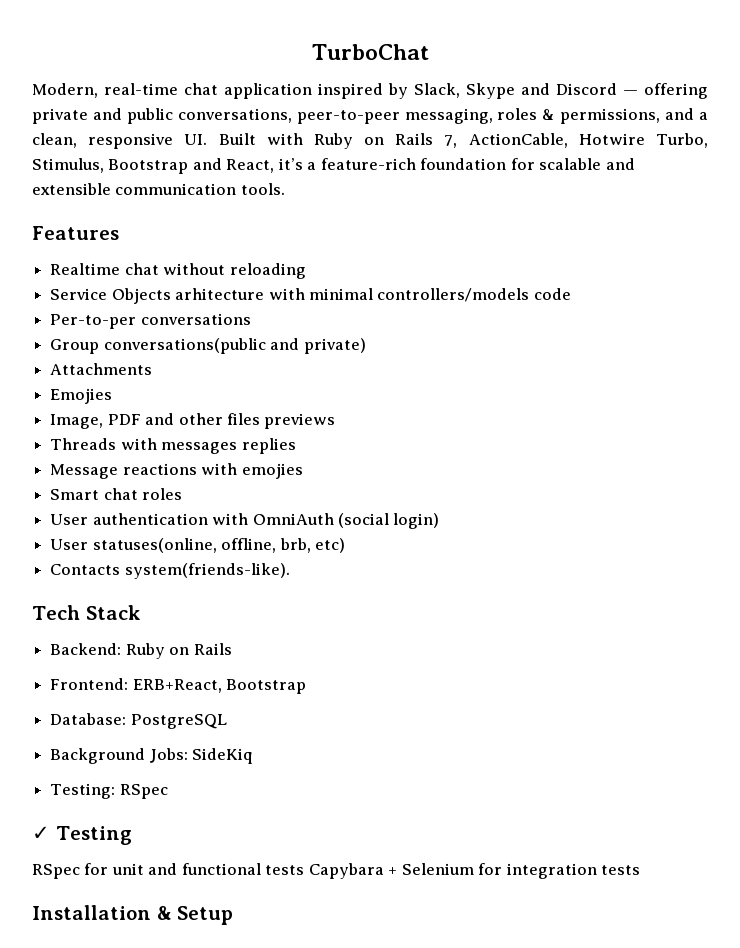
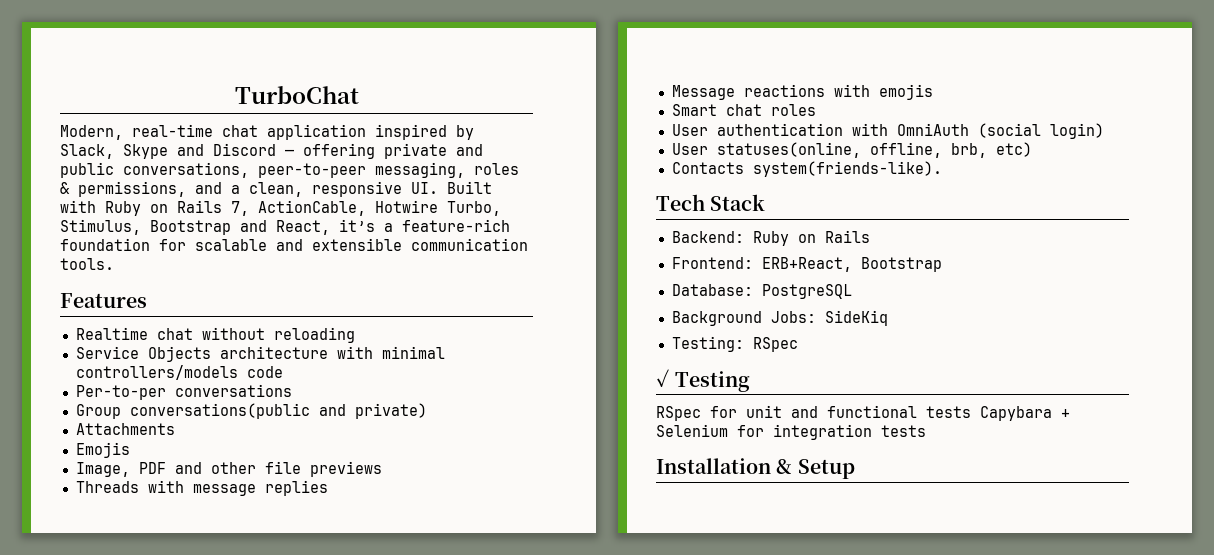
[175,288,265,300] arhitecture -> [219,346,328,359] architecture
[50,388,113,404] Emojies -> [75,442,130,458] Emojis
[226,413,260,425] files -> [264,461,301,474] file
[161,442,238,454] messages -> [192,484,256,496] message
[241,463,303,479] emojies -> [878,84,933,100] emojis

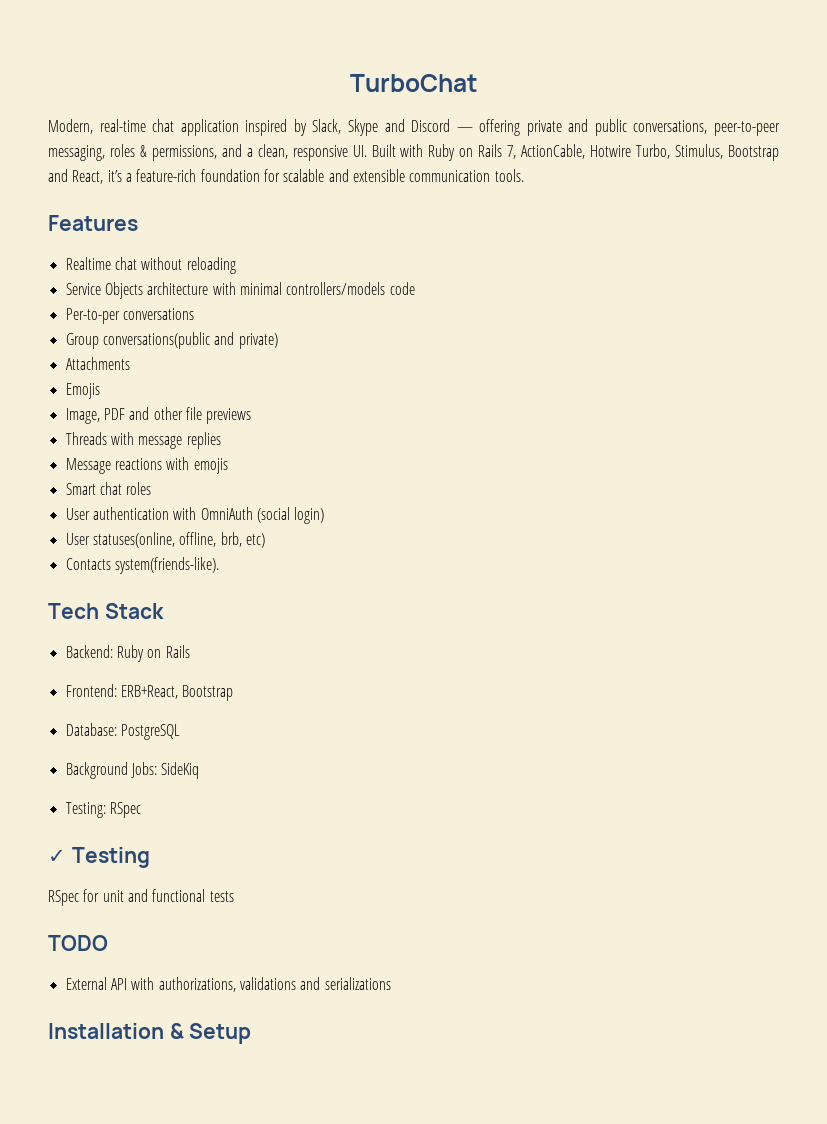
[980,406,1070,421] [656,424,926,440] Capybara + Selenium for integration tests -> [48,935,108,951] [65,977,391,992] // TODO // External API with authorizations, validations and serializations

